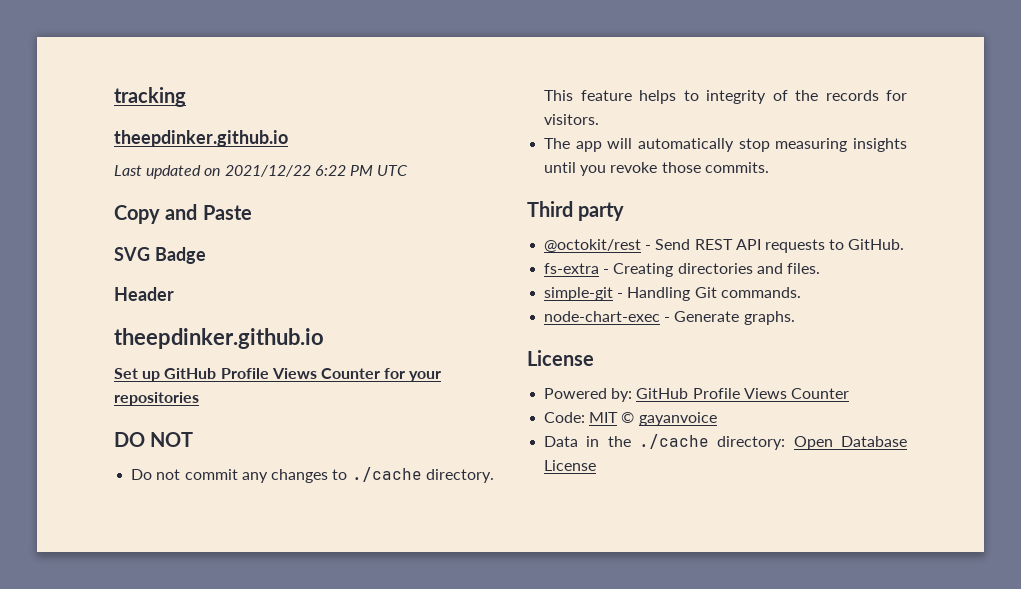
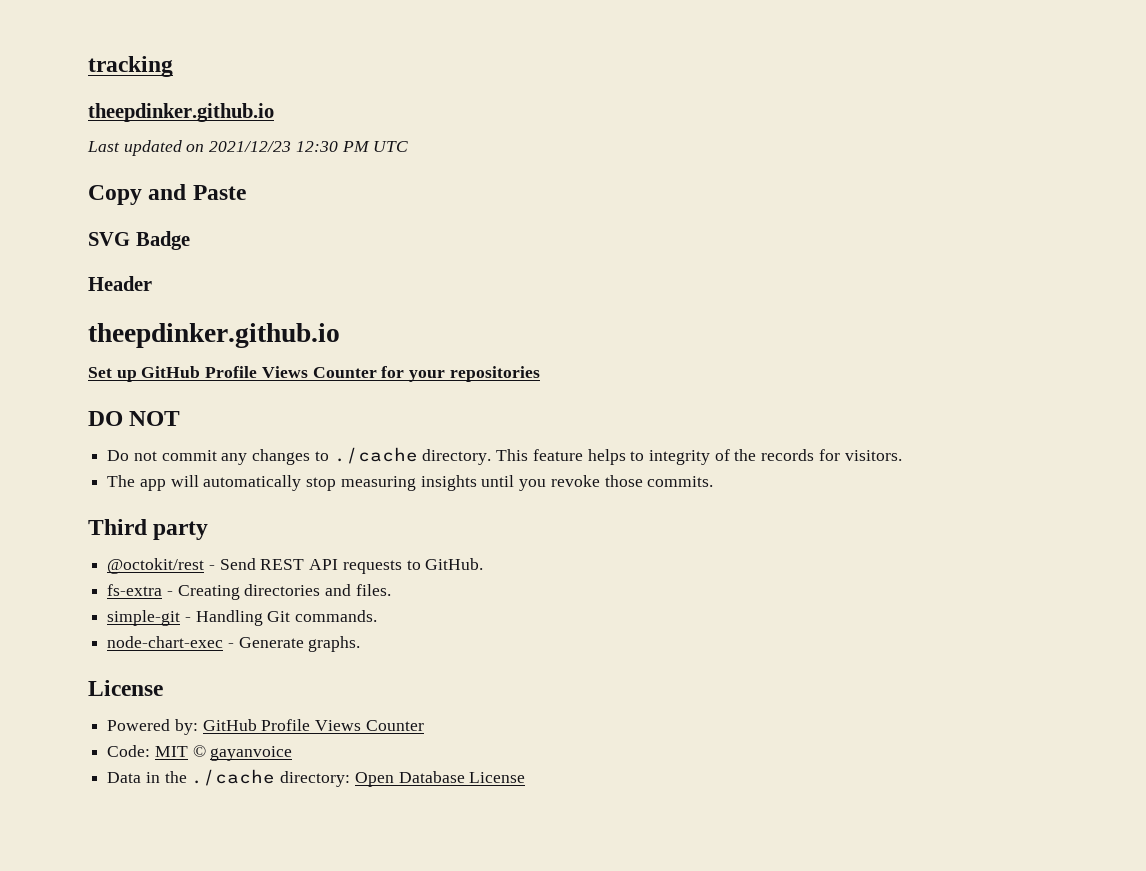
[224,165,346,177] 2021/12/22 6:22 -> [209,141,338,152] 2021/12/23 12:30

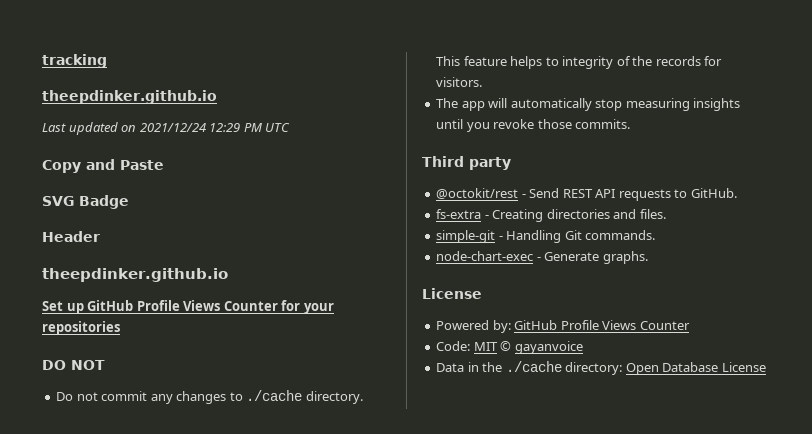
[209,141,338,152] 2021/12/23 12:30 -> [139,123,241,132] 2021/12/24 12:29

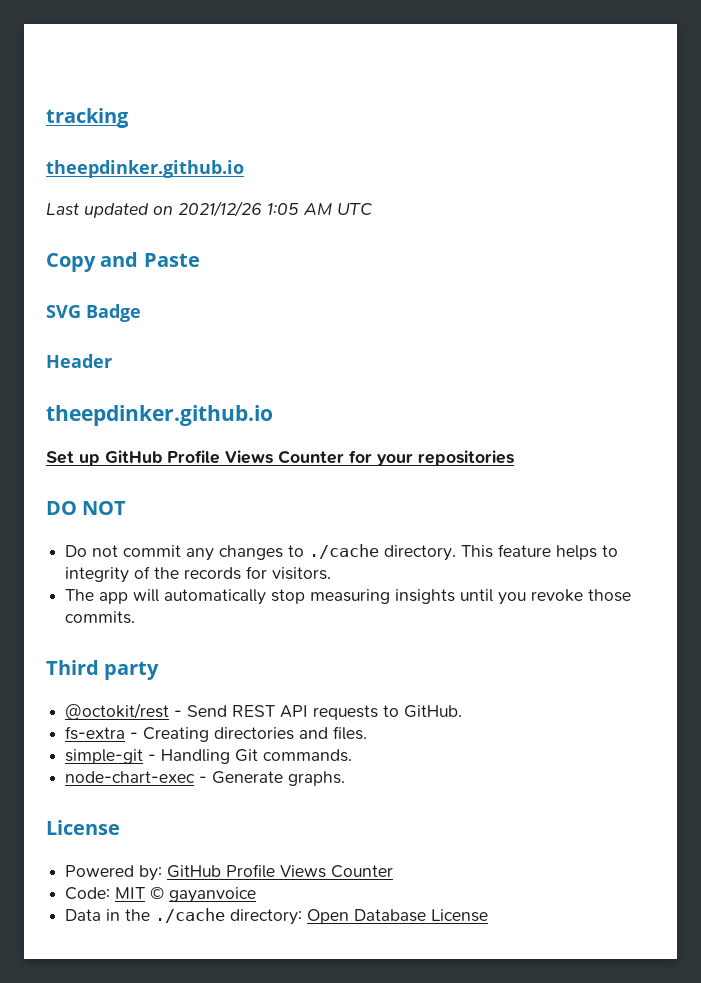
[139,123,262,132] 2021/12/24 12:29 PM -> [178,201,332,217] 2021/12/26 1:05 AM

